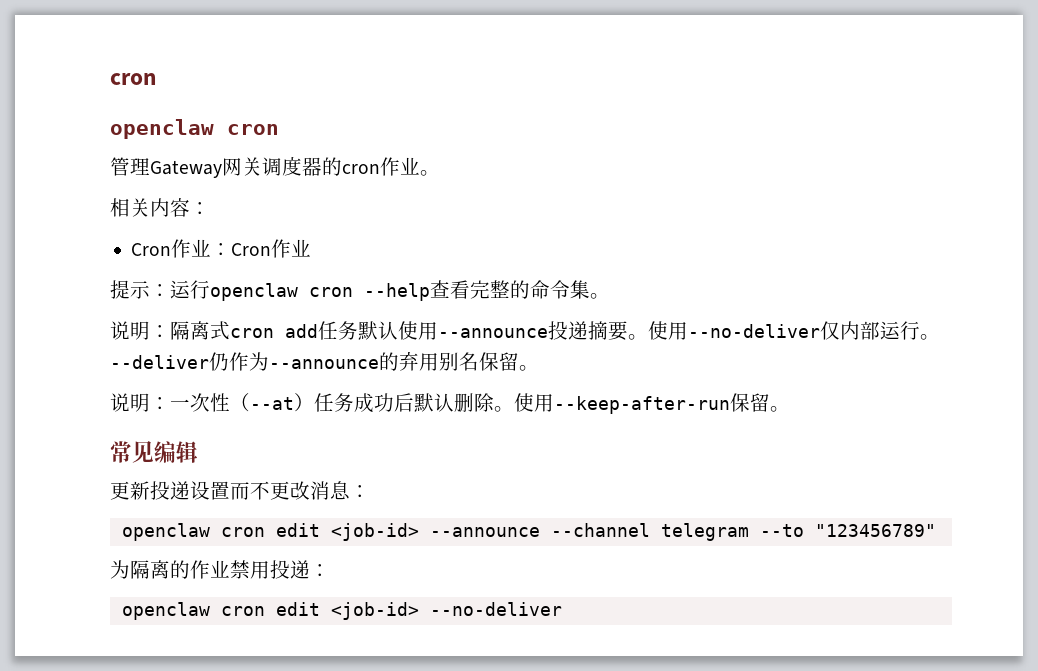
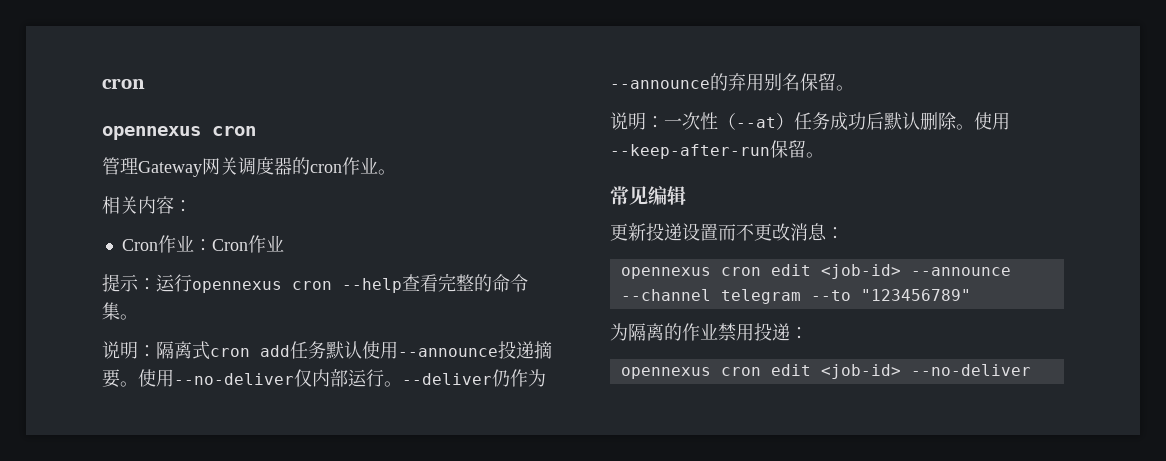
[110,73,156,85] [110,119,214,139] cron // openclaw -> [102,78,145,89] [102,126,201,140] cron // opennexus
[210,283,298,301] openclaw -> [192,281,282,293] opennexus
[121,523,210,541] openclaw -> [620,267,711,279] opennexus
[121,602,210,620] openclaw -> [620,367,711,379] opennexus

